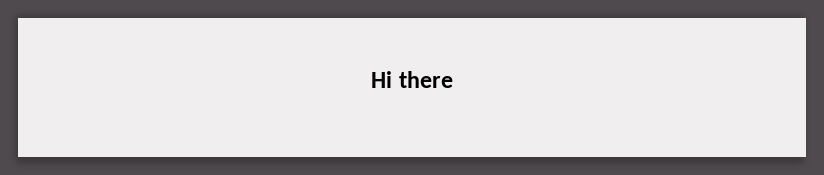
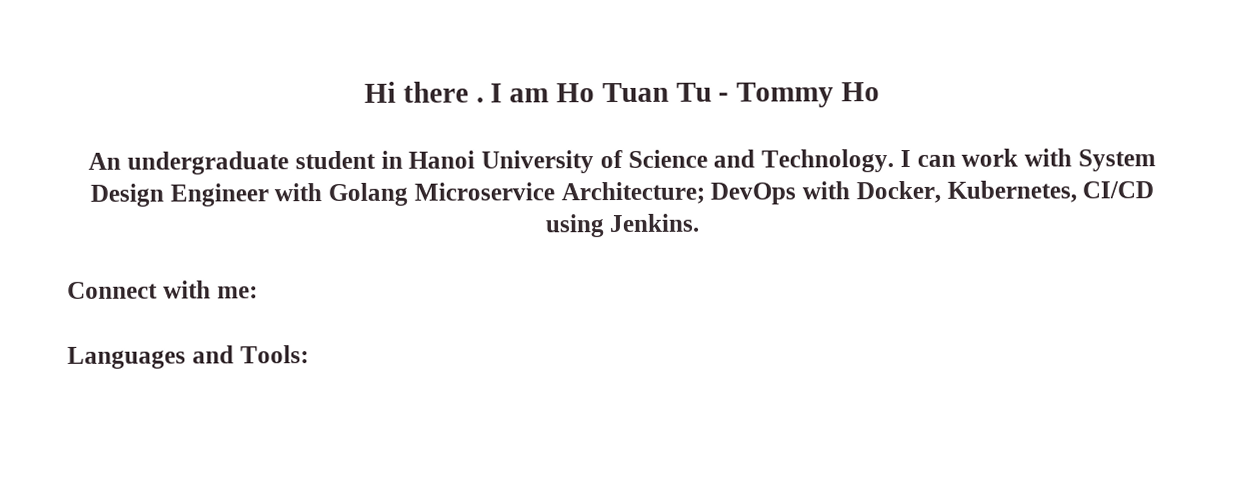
(453, 79) none -> [475,82,881,108] [88,148,1156,175] [89,180,1155,207] [544,213,700,238] [67,280,258,299] [67,345,309,369] . I am Ho Tuan Tu - Tommy Ho // An undergraduate student in Hanoi University of Science and Technology. I can work with System Design Engineer with Golang Microservice Architecture; DevOps with Docker, Kubernetes, CI/CD using Jenkins. // Connect with me: // Languages and Tools:

